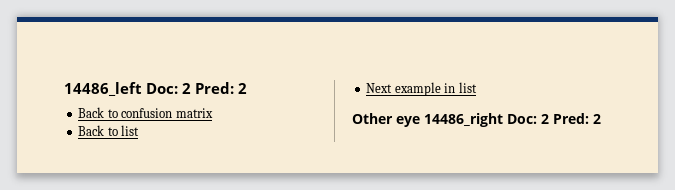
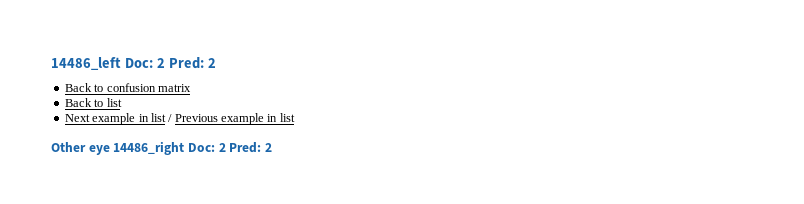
(477, 87) none -> [168,113,295,125] / Previous example in list

